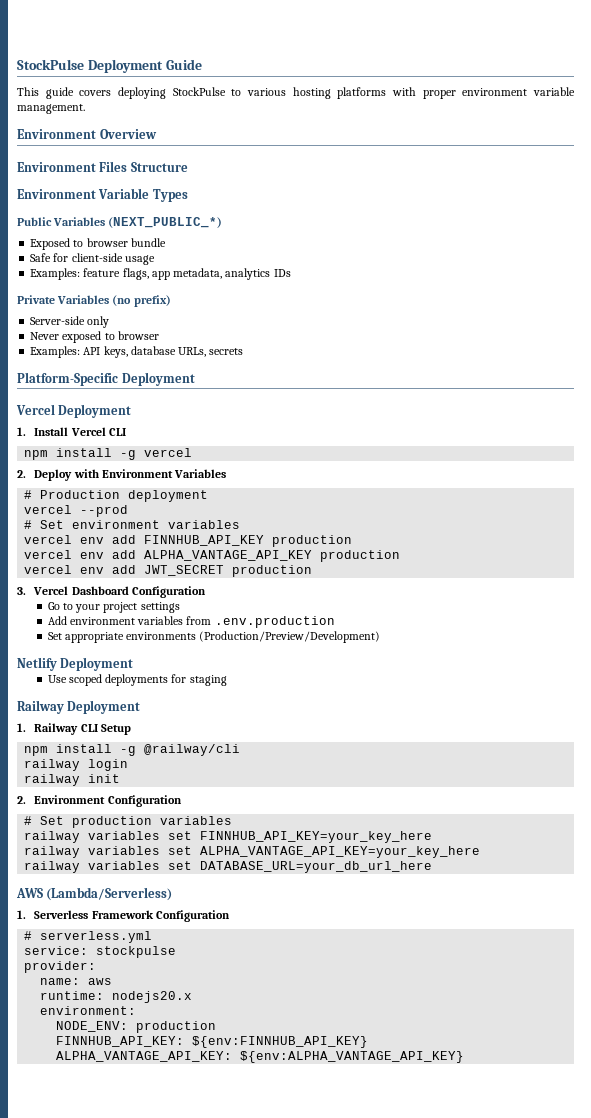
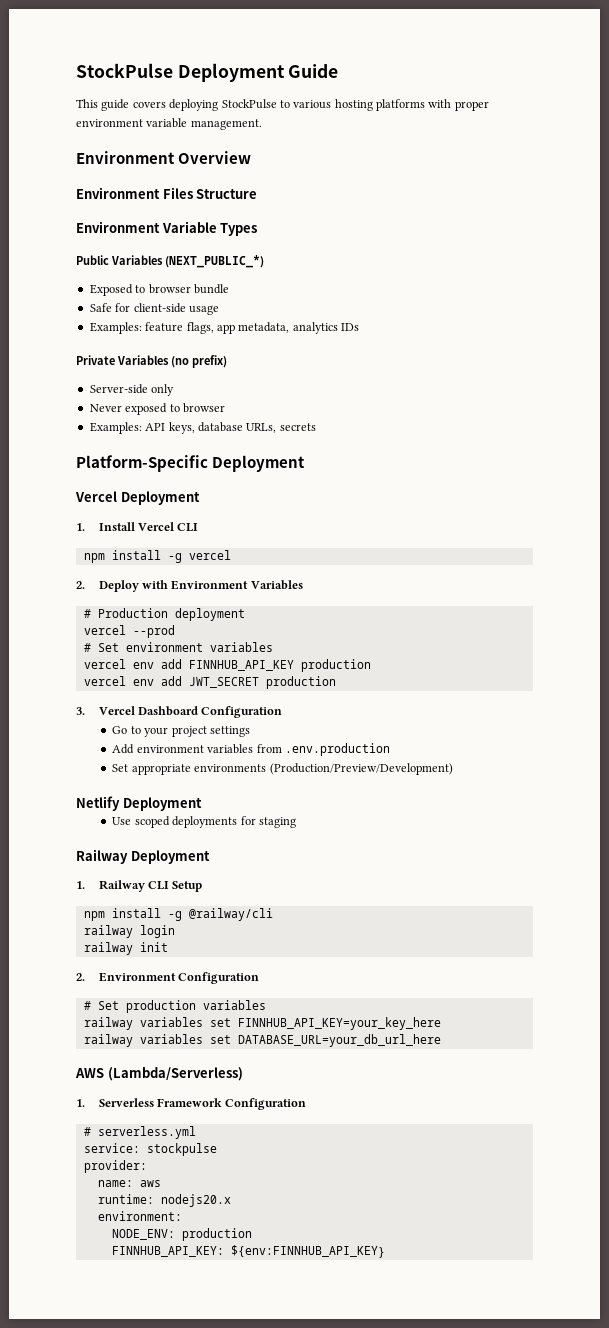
[24,550,401,562] // vercel env add ALPHA_VANTAGE_API_KEY production -> (371, 665) none
[24,846,481,858] // railway variables set ALPHA_VANTAGE_API_KEY=your_key_here -> (441, 1023) none
[56,1051,465,1063] // ALPHA_VANTAGE_API_KEY: ${env:ALPHA_VANTAGE_API_KEY} -> (385, 1251) none

